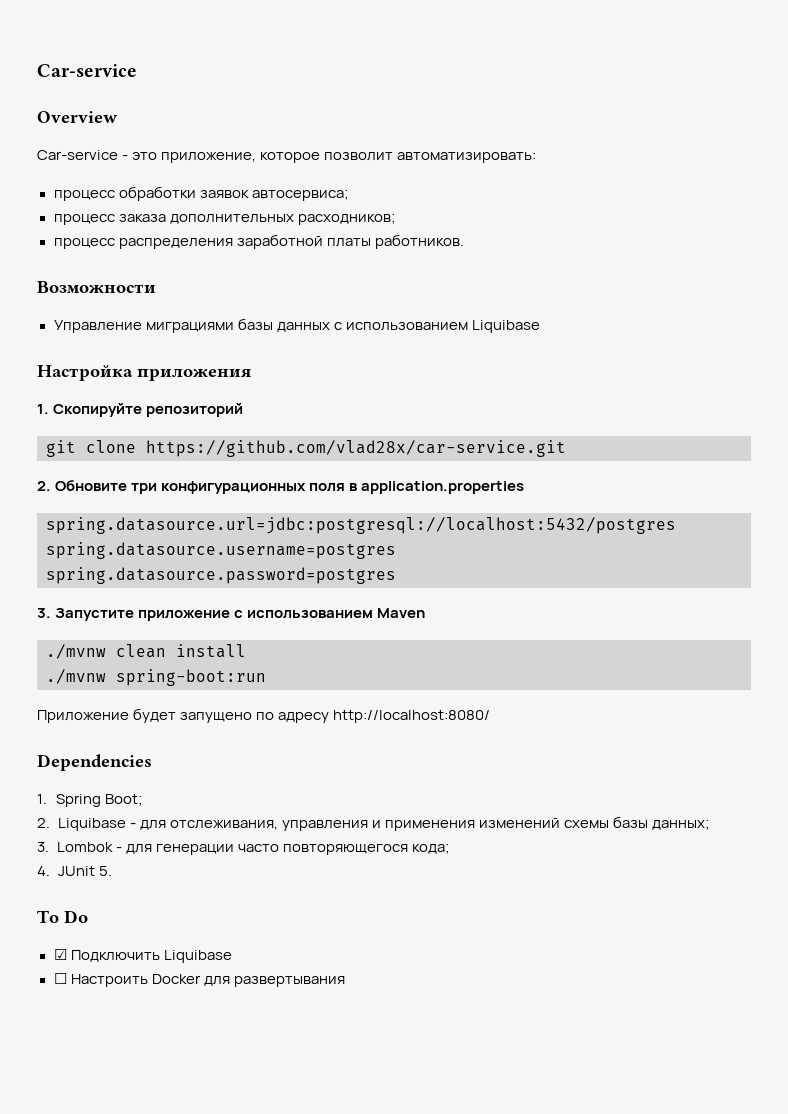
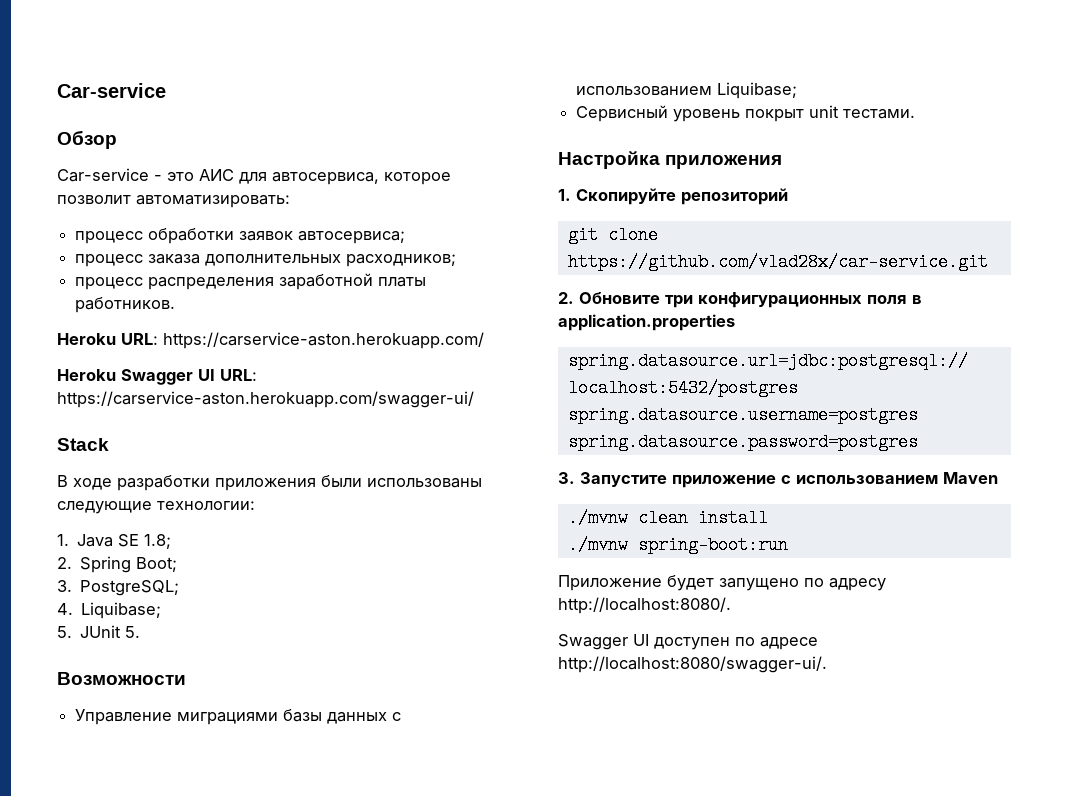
[37,111,118,123] Overview -> [57,130,117,149] Обзор
[161,152,257,163] приложение, -> [199,169,379,185] АИС для автосервиса,
(464, 241) none -> [57,332,484,349] [57,369,257,385] [57,391,474,408] [57,438,109,451] [57,475,482,491] [57,501,255,514] [57,534,172,549] [57,556,178,573] [57,580,180,596] [57,602,162,619] [57,625,141,638] // Heroku URL: https://carservice-aston.herokuapp.com/ // Heroku Swagger UI URL: https://carservice-aston.herokuapp.com/swagger-ui/ // Stack // В ходе разработки приложения были использованы следующие технологии: // 1. Java SE 1.8; // 2. Spring Boot; // 3. PostgreSQL; // 4. Liquibase; // 5. JUnit 5.
[471,320,540,333] Liquibase -> [717,82,798,99] [576,105,916,122] Liquibase; // Сервисный уровень покрыт unit тестами.
[333,710,491,723] [37,754,152,771] [37,794,144,807] [37,816,710,831] [37,842,450,855] [37,866,112,876] [37,910,88,923] [53,949,232,963] [53,973,345,987] http://localhost:8080/ // Dependencies // 1. Spring Boot; // 2. Liquibase - для отслеживания, управления и применения изменений схемы базы данных; // 3. Lombok - для генерации часто повторяющегося кода; // 4. JUnit 5. // To Do // ☑ Подключить Liquibase // ☐ Настроить Docker для развертывания -> [558,597,731,614] [558,634,818,650] [558,656,827,673] http://localhost:8080/. // Swagger UI доступен по адресе http://localhost:8080/swagger-ui/.

